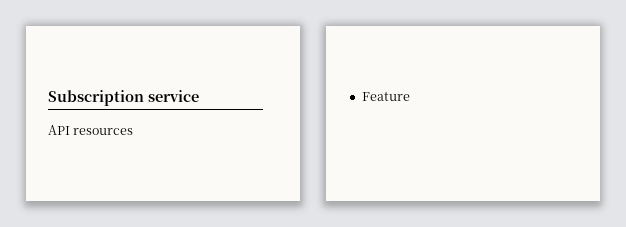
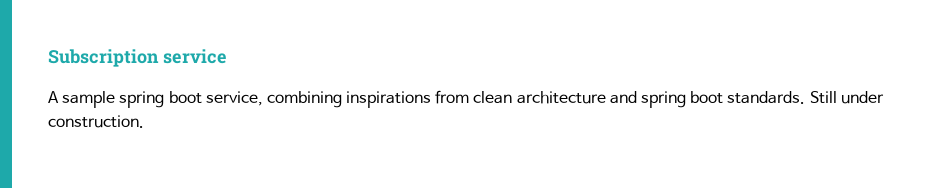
[48,125,134,135] [361,92,410,101] API resources // Feature -> [48,90,884,108] [48,115,144,128] A sample spring boot service, combining inspirations from clean architecture and spring boot standards. Still under construction.

